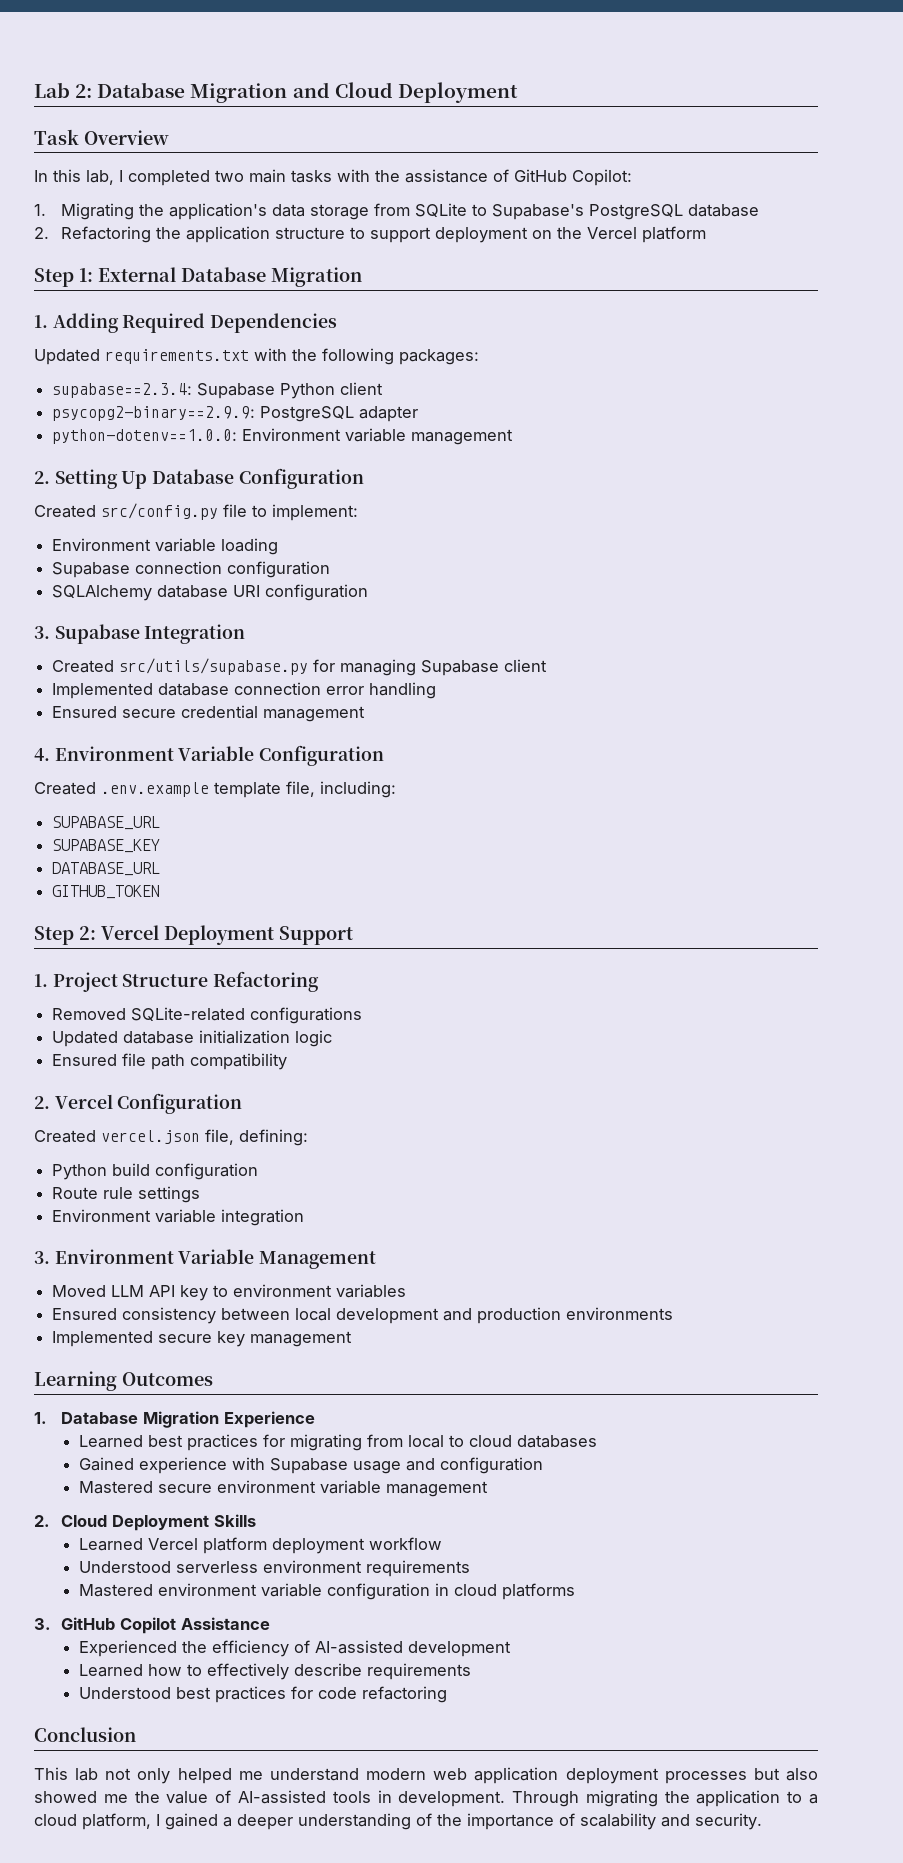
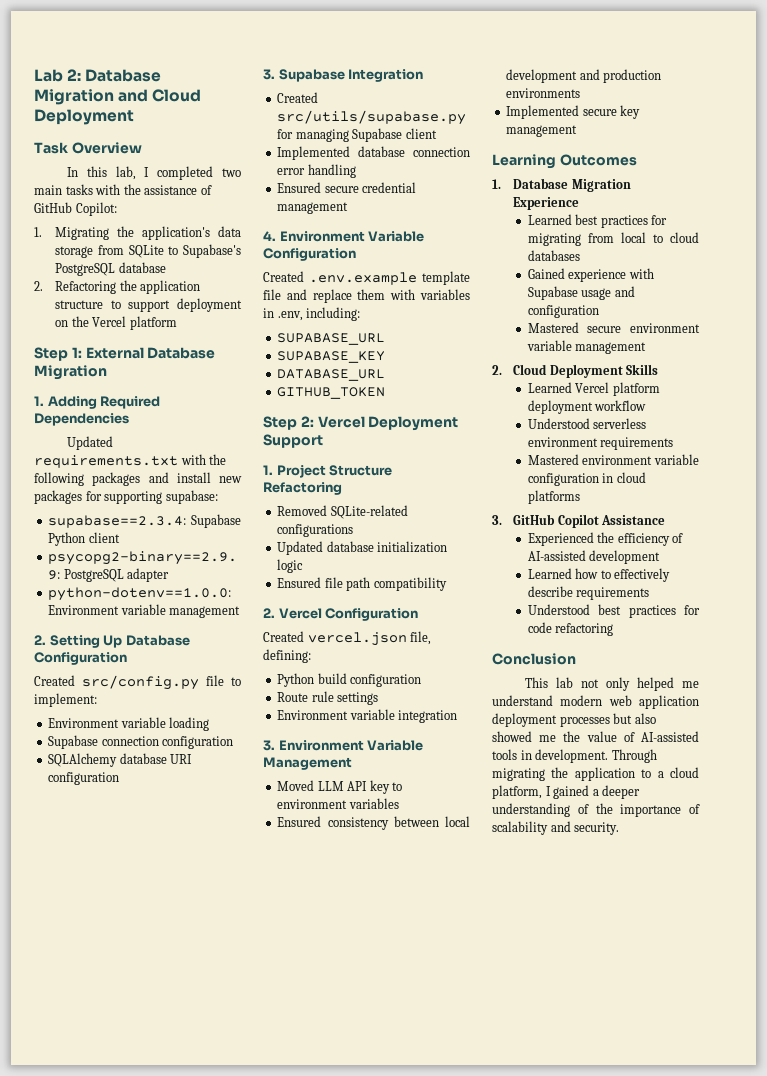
[399,349,479,365] packages: -> [92,472,242,486] [34,490,218,504] packages and install new packages for supporting supabase:
[286,781,315,797] file, -> [263,289,470,303] [263,308,303,321] file and replace them with variables in .env,

